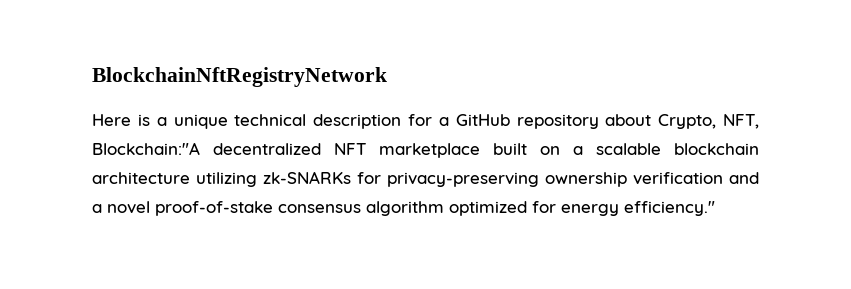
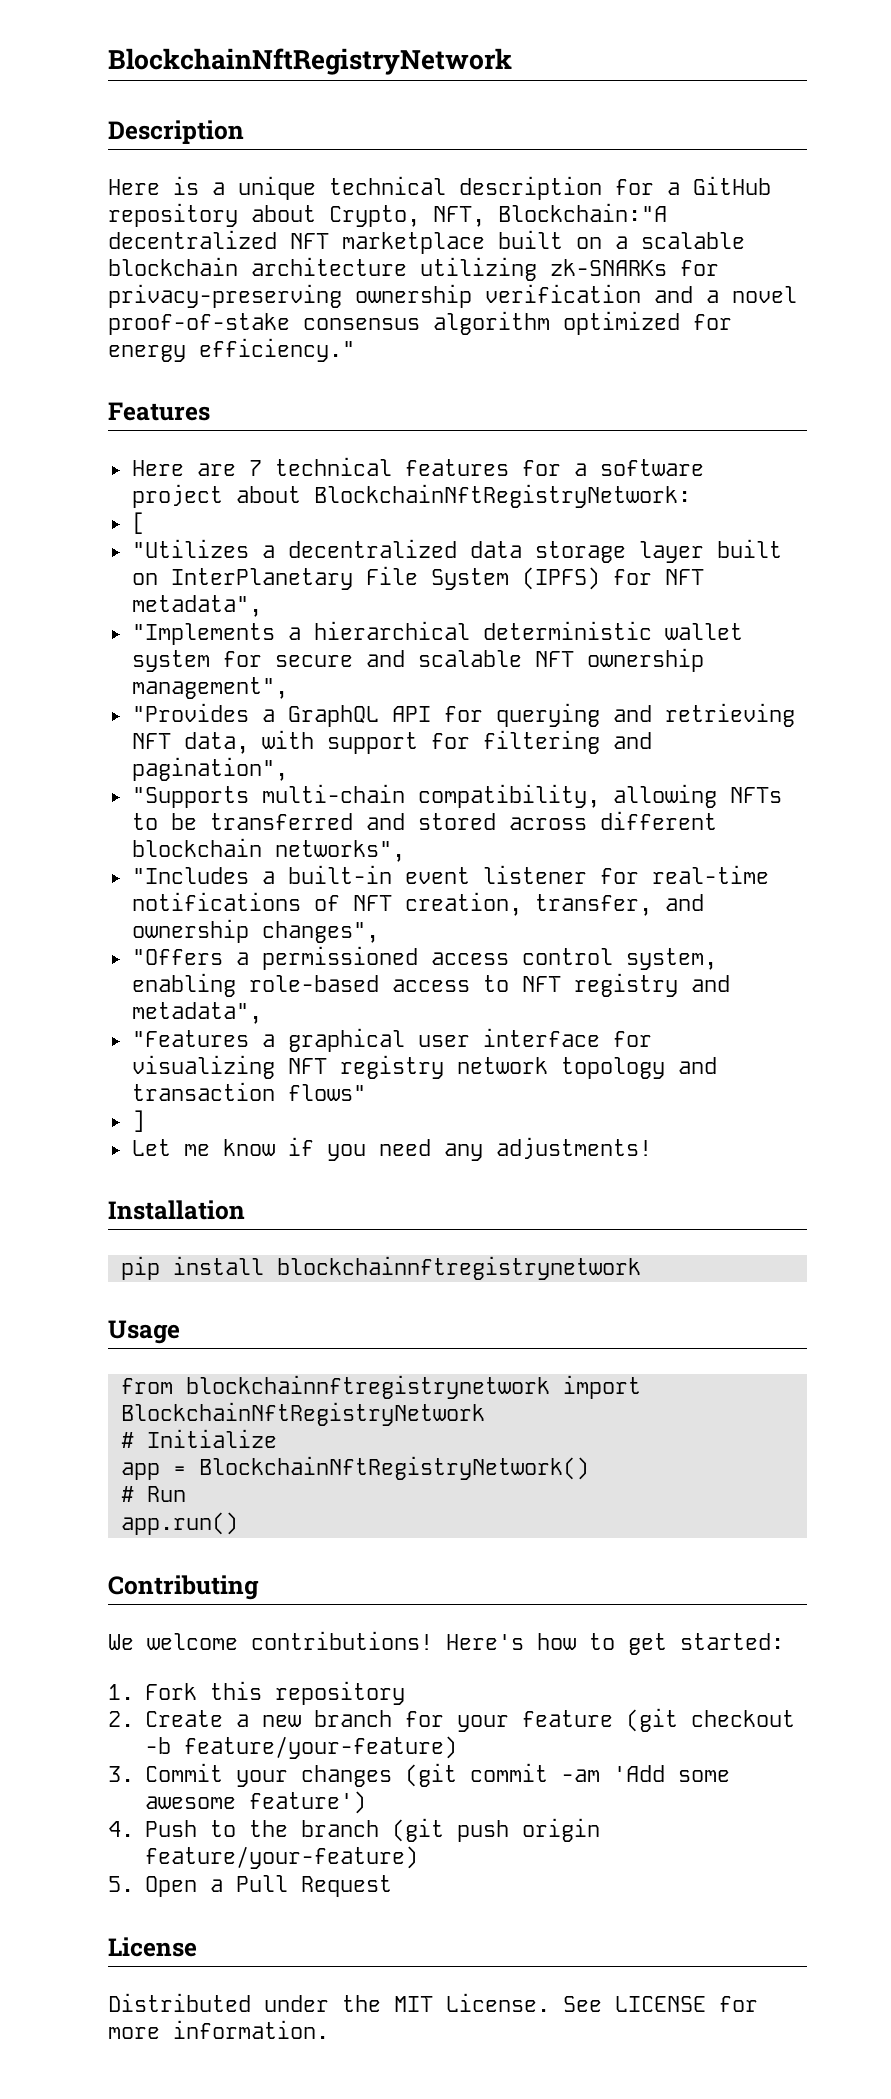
[92,67,387,87] BlockchainNftRegistryNetwork -> [108,48,512,75] [108,120,244,144] BlockchainNftRegistryNetwork // Description
(715, 208) none -> [108,402,210,421] [131,457,704,476] [131,484,691,508] [131,512,145,534] [131,539,782,563] [131,566,704,590] [131,595,262,617] [131,621,743,645] [131,648,704,672] [131,677,288,699] [131,703,795,727] [131,730,652,754] [131,757,288,781] [131,784,782,808] [131,811,717,830] [131,838,405,862] [131,865,769,884] [131,892,704,916] [131,919,379,943] [131,946,717,970] [131,973,730,997] [131,1002,262,1024] [131,1028,652,1052] [131,1055,717,1079] [131,1082,366,1101] [131,1110,145,1132] [131,1137,652,1161] [108,1200,245,1220] [120,1256,641,1280] [108,1320,180,1344] [120,1375,641,1399] [120,1402,485,1426] [120,1429,277,1448] [120,1456,589,1480] [120,1486,186,1502] [120,1512,238,1535] [108,1575,259,1600] [108,1631,784,1655] [108,1681,405,1705] [108,1708,795,1732] [144,1736,457,1759] [108,1763,730,1787] [144,1791,366,1814] [108,1818,600,1842] [144,1846,418,1869] [108,1875,392,1897] [108,1937,197,1957] [108,1993,758,2012] [108,2020,329,2039] // Features // Here are 7 technical features for a software project about BlockchainNftRegistryNetwork: // [ // "Utilizes a decentralized data storage layer built on InterPlanetary File System (IPFS) for NFT metadata", // "Implements a hierarchical deterministic wallet system for secure and scalable NFT ownership management", // "Provides a GraphQL API for querying and retrieving NFT data, with support for filtering and pagination", // "Supports multi-chain compatibility, allowing NFTs to be transferred and stored across different blockchain networks", // "Includes a built-in event listener for real-time notifications of NFT creation, transfer, and ownership changes", // "Offers a permissioned access control system, enabling role-based access to NFT registry and metadata", // "Features a graphical user interface for visualizing NFT registry network topology and transaction flows" // ] // Let me know if you need any adjustments! // Installation // pip install blockchainnftregistrynetwork // Usage // from blockchainnftregistrynetwork import BlockchainNftRegistryNetwork // # Initialize // app = BlockchainNftRegistryNetwork() // # Run // app.run() // Contributing // We welcome contributions! Here's how to get started: // 1. Fork this repository // 2. Create a new branch for your feature (git checkout -b feature/your-feature) // 3. Commit your changes (git commit -am 'Add some awesome feature') // 4. Push to the branch (git push origin feature/your-feature) // 5. Open a Pull Request // License // Distributed under the MIT License. See LICENSE for more information.

